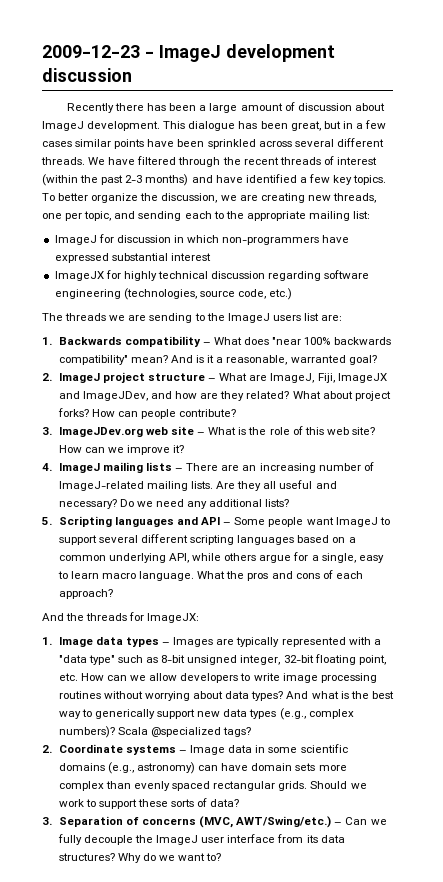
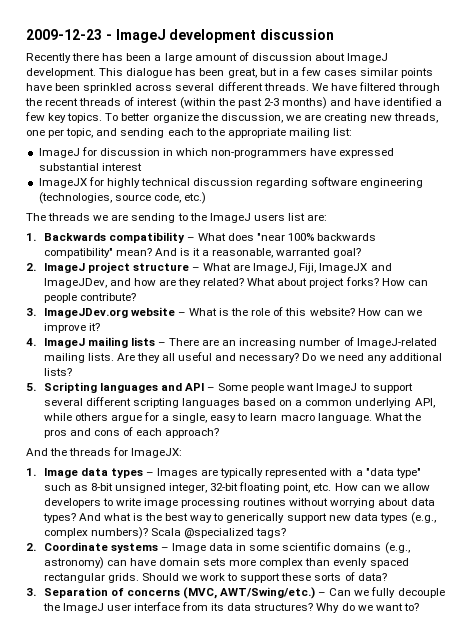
[145,426,195,435] web site -> [130,307,175,316] website
[326,427,375,435] web site? -> [309,308,355,316] website?

